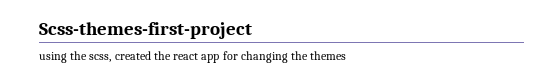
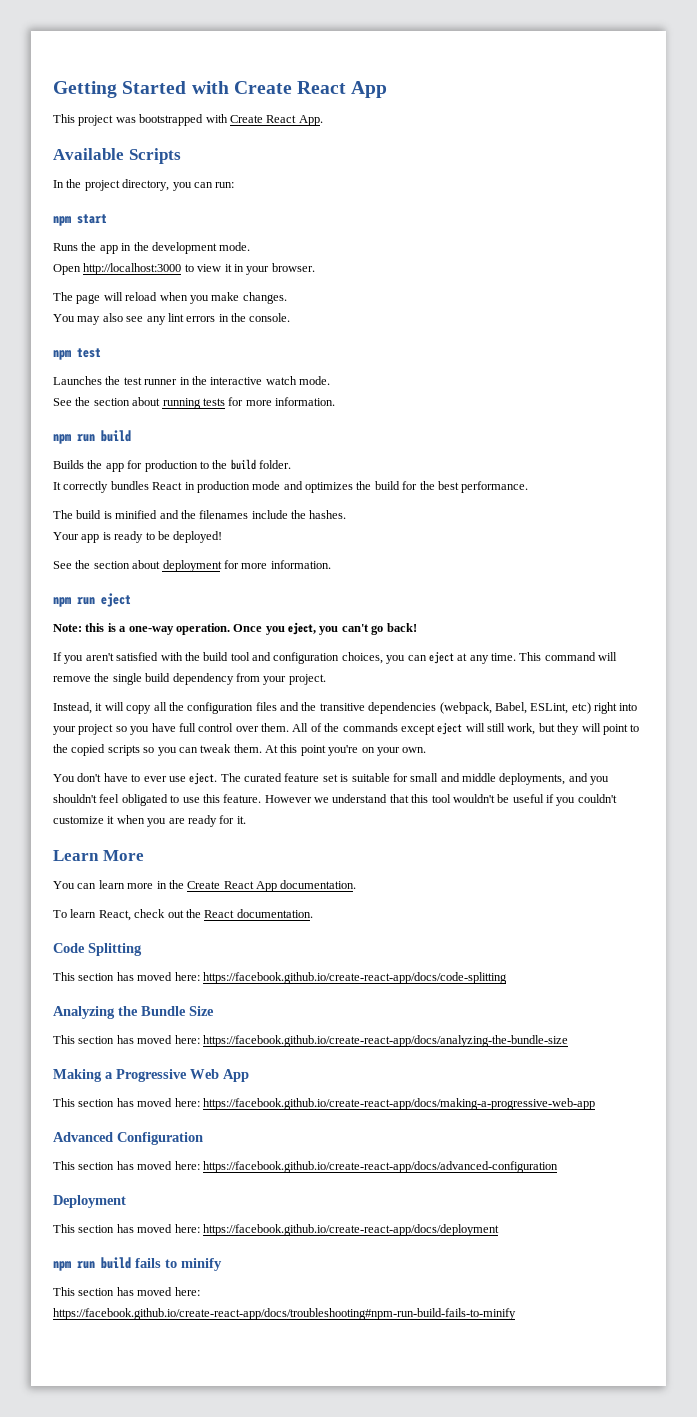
[39,22,252,39] [39,51,347,63] Scss-themes-first-project // using the scss, created the react app for changing the themes -> [53,81,388,98] [53,114,323,126] [53,148,181,164] [53,179,235,191] [53,214,107,226] [53,242,251,254] [53,263,315,275] [53,292,287,304] [53,313,291,325] [53,348,101,360] [53,376,330,385] [53,397,335,409] [53,430,131,444] [53,459,291,472] [53,481,529,493] [53,510,347,519] [53,531,223,543] [53,560,331,572] [53,593,131,607] [53,622,417,635] [53,652,618,664] [53,673,326,685] [53,702,638,714] [53,723,640,735] [53,744,427,756] [53,773,610,785] [53,794,617,806] [53,815,246,827] [53,850,144,861] [53,880,357,892] [53,909,313,921] [53,943,142,956] [53,972,507,984] [53,1006,214,1019] [53,1035,568,1047] [53,1069,249,1082] [53,1098,595,1110] [53,1132,203,1145] [53,1161,558,1173] [53,1195,126,1208] [53,1224,499,1236] [53,1257,222,1271] [53,1287,200,1296] [53,1308,516,1320] Getting Started with Create React App // This project was bootstrapped with Create React App. // Available Scripts // In the project directory, you can run: // npm start // Runs the app in the development mode. // Open http://localhost:3000 to view it in your browser. // The page will reload when you make changes. // You may also see any lint errors in the console. // npm test // Launches the test runner in the interactive watch mode. // See the section about running tests for more information. // npm run build // Builds the app for production to the build folder. // It correctly bundles React in production mode and optimizes the build for the best performance. // The build is minified and the filenames include the hashes. // Your app is ready to be deployed! // See the section about deployment for more information. // npm run eject // Note: this is a one-way operation. Once you eject, you can't go back! // If you aren't satisfied with the build tool and configuration choices, you can eject at any time. This command will remove the single build dependency from your project. // Instead, it will copy all the configuration files and the transitive dependencies (webpack, Babel, ESLint, etc) right into your project so you have full control over them. All of the commands except eject will still work, but they will point to the copied scripts so you can tweak them. At this point you're on your own. // You don't have to ever use eject. The curated feature set is suitable for small and middle deployments, and you shouldn't feel obligated to use this feature. However we understand that this tool wouldn't be useful if you couldn't customize it when you are ready for it. // Learn More // You can learn more in the Create React App documentation. // To learn React, check out the React documentation. // Code Splitting // This section has moved here: https://facebook.github.io/create-react-app/docs/code-splitting // Analyzing the Bundle Size // This section has moved here: https://facebook.github.io/create-react-app/docs/analyzing-the-bundle-size // Making a Progressive Web App // This section has moved here: https://facebook.github.io/create-react-app/docs/making-a-progressive-web-app // Advanced Configuration // This section has moved here: https://facebook.github.io/create-react-app/docs/advanced-configuration // Deployment // This section has moved here: https://facebook.github.io/create-react-app/docs/deployment // npm run build fails to minify // This section has moved here: https://facebook.github.io/create-react-app/docs/troubleshooting#npm-run-build-fails-to-minify

